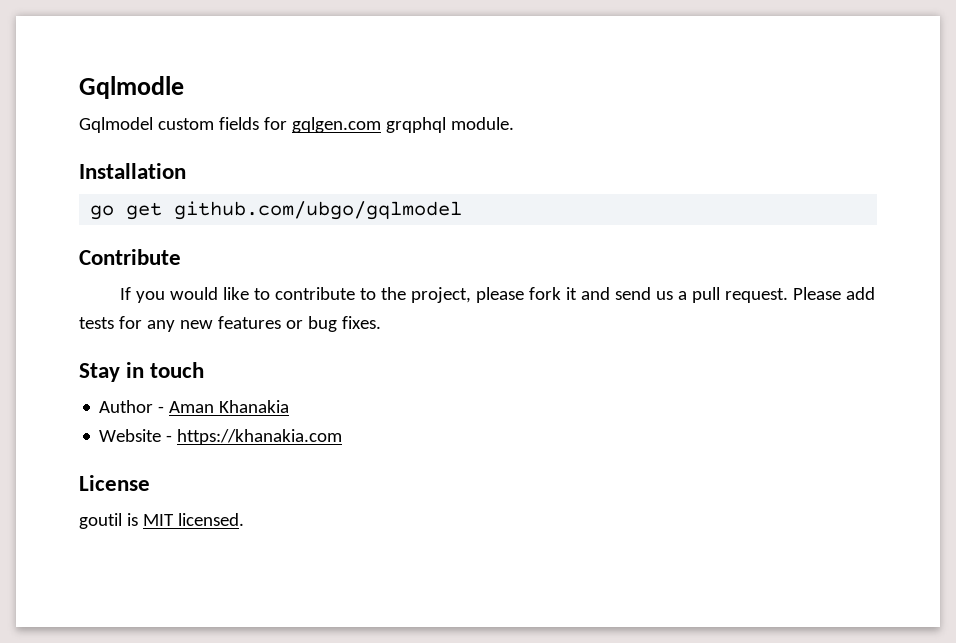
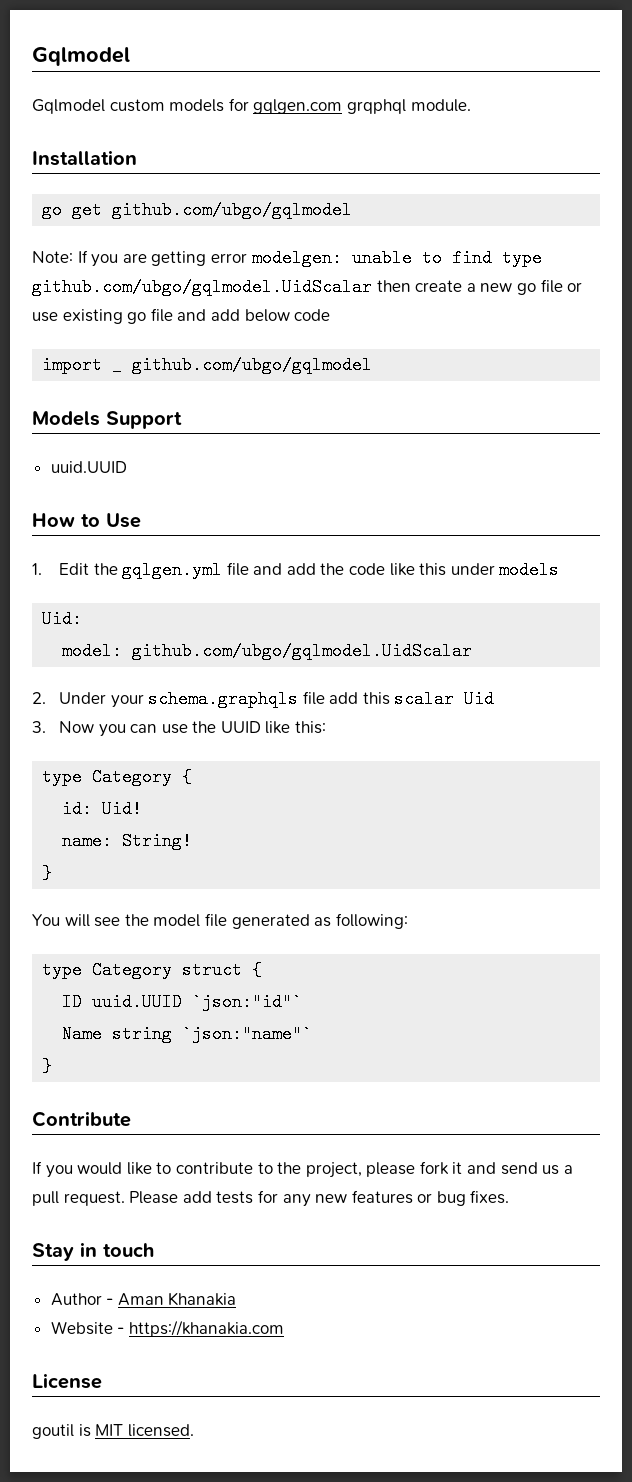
[79,76,184,99] Gqlmodle -> [32,47,130,66] Gqlmodel
[218,117,259,130] fields -> [169,99,225,112] models
(463, 210) none -> [32,249,542,267] [32,278,583,296] [32,308,331,324] [42,356,373,374] [32,411,182,429] [50,461,127,473] [32,513,141,528] [32,561,560,579] [42,610,83,628] [62,642,473,660] [32,690,495,708] [32,721,327,737] [42,768,193,786] [62,800,143,818] [62,832,193,850] [42,864,53,882] [32,913,408,929] [42,961,263,979] [62,993,303,1011] [62,1025,313,1043] [42,1057,53,1075] // Note: If you are getting error modelgen: unable to find type github.com/ubgo/gqlmodel.UidScalar then create a new go file or use existing go file and add below code // import _ github.com/ubgo/gqlmodel // Models Support // uuid.UUID // How to Use // 1. Edit the gqlgen.yml file and add the code like this under models // Uid: // model: github.com/ubgo/gqlmodel.UidScalar // 2. Under your schema.graphqls file add this scalar Uid // 3. Now you can use the UUID like this: // type Category { // id: Uid! // name: String! // } // You will see the model file generated as following: // type Category struct { // ID uuid.UUID `json:"id"` // Name string `json:"name"` // }

